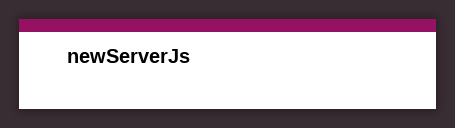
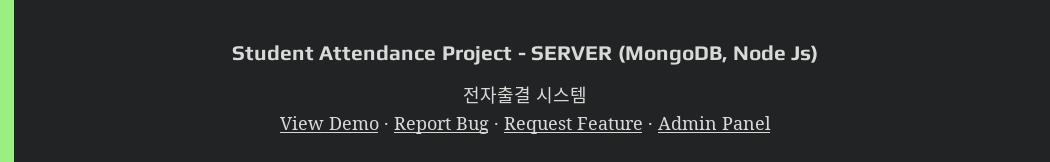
[67,49,190,63] newServerJs -> [231,45,819,65] [463,86,587,104] [279,116,771,134] Student Attendance Project - SERVER (MongoDB, Node Js) // 전자출결 시스템 // View Demo · Report Bug · Request Feature · Admin Panel

